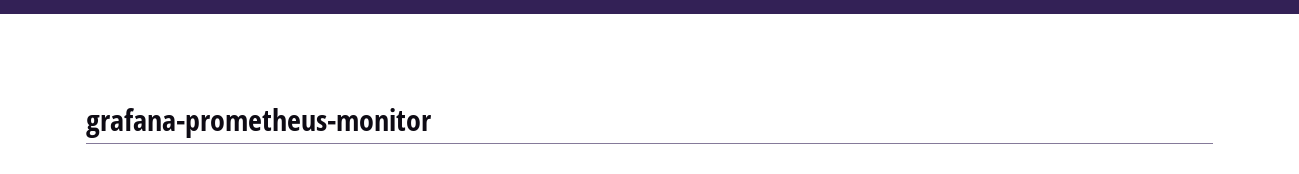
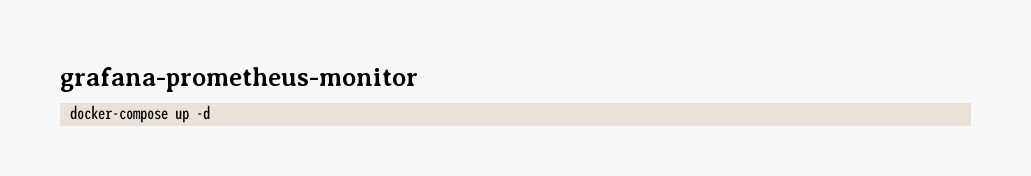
(432, 123) none -> [69,105,210,123] // docker-compose up -d

